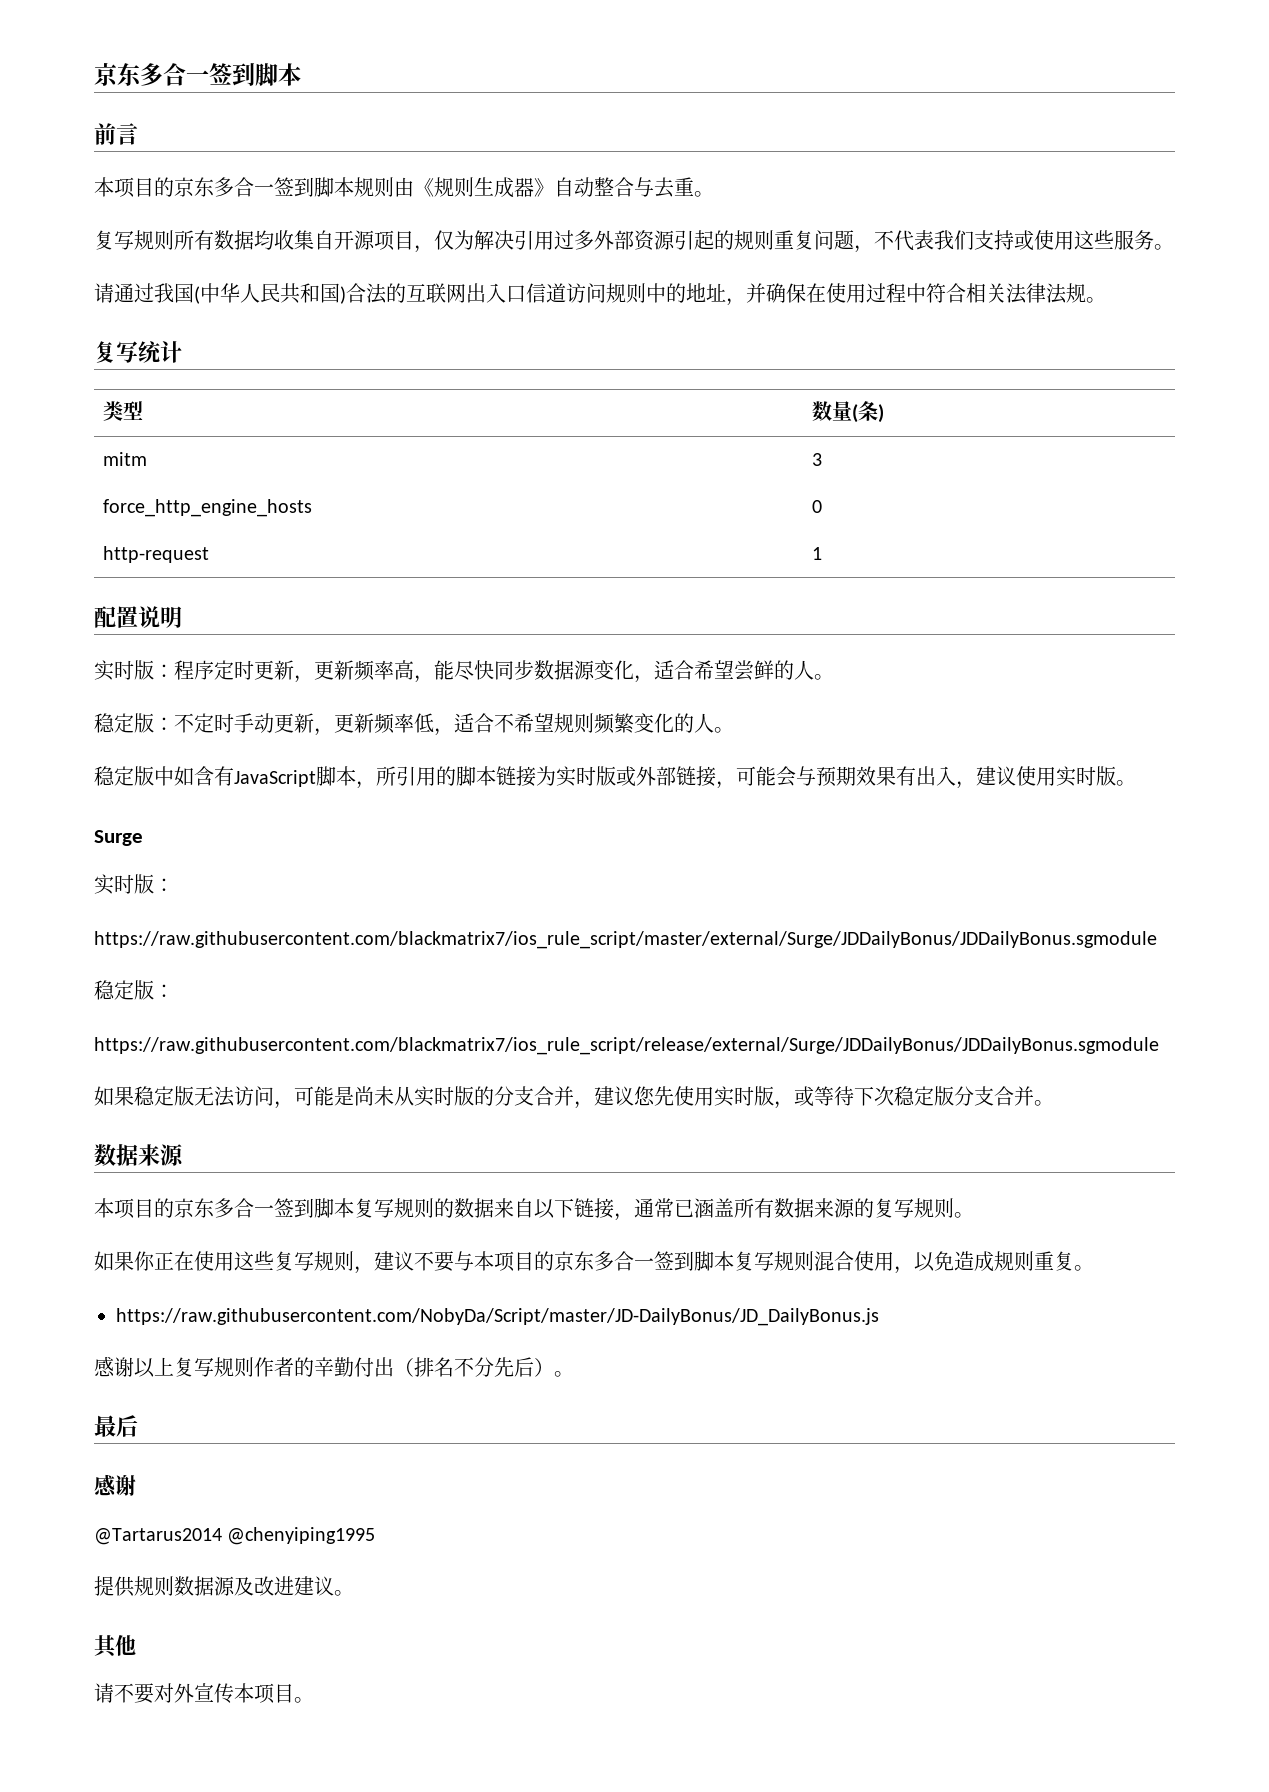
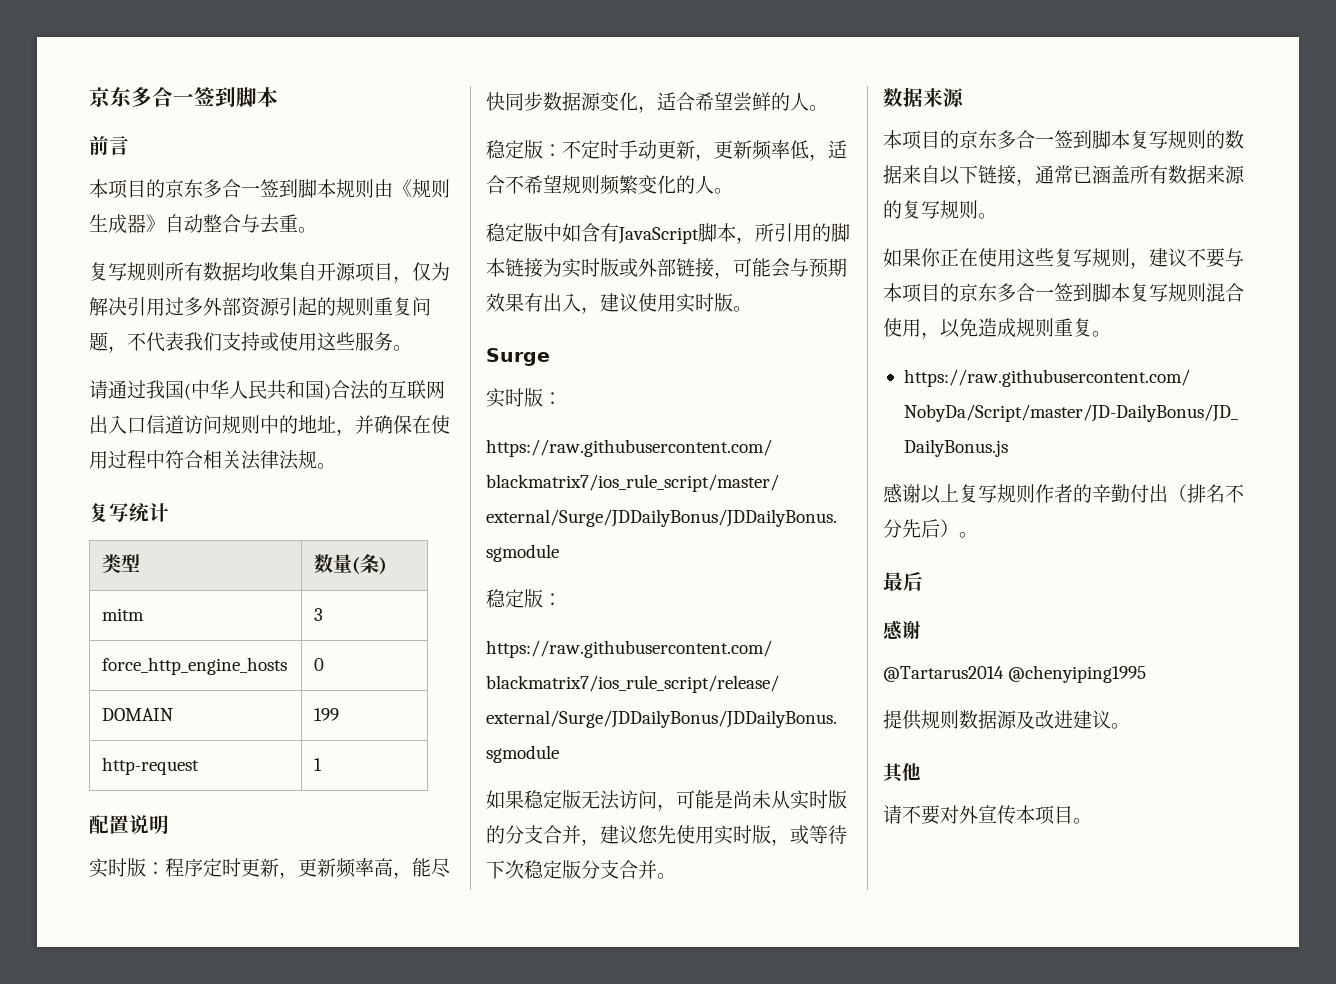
(823, 506) none -> [102,708,174,721] [314,708,340,721] // DOMAIN | 199

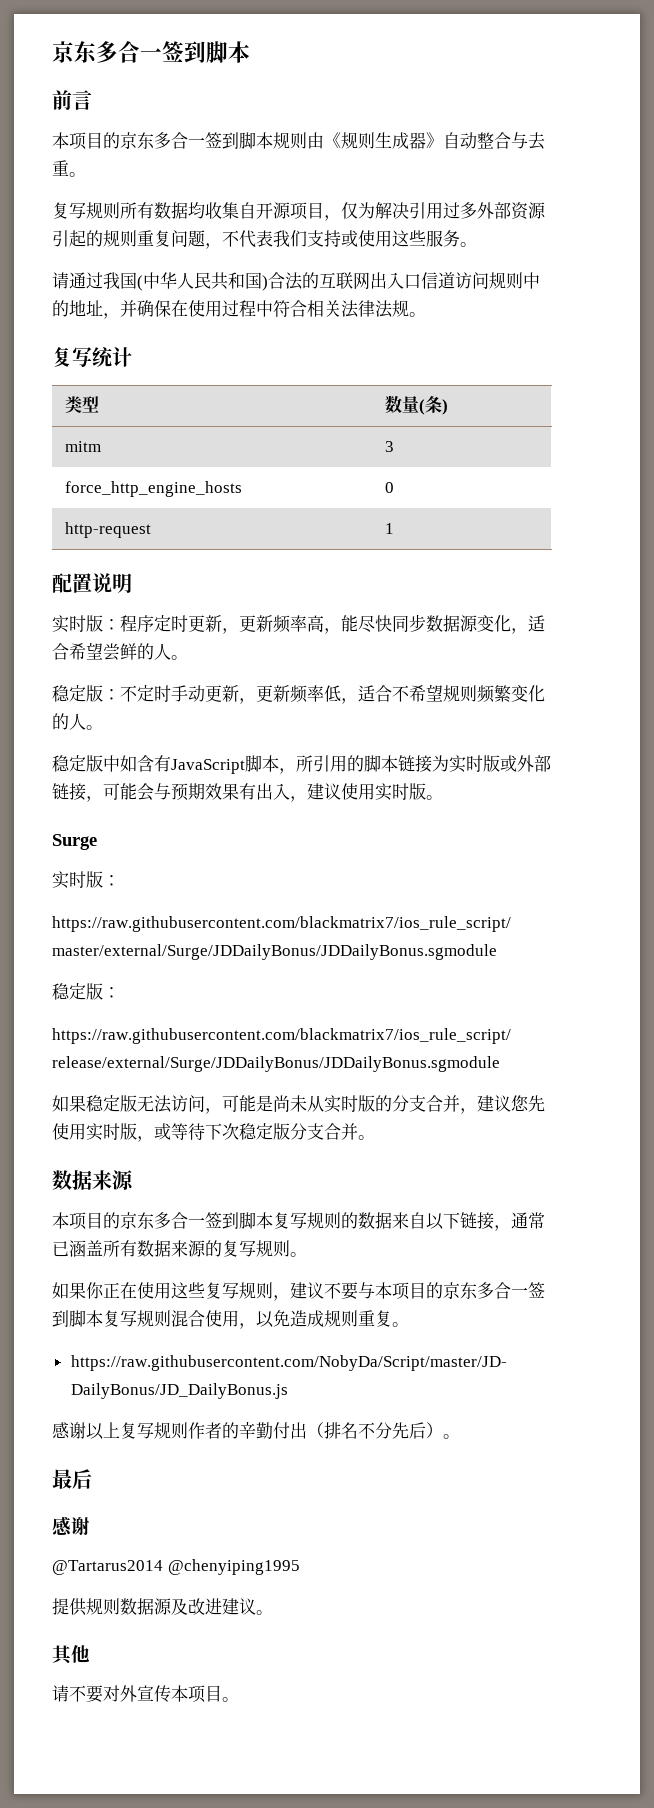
[102,708,174,721] [314,708,340,721] // DOMAIN | 199 -> (395, 487) none

